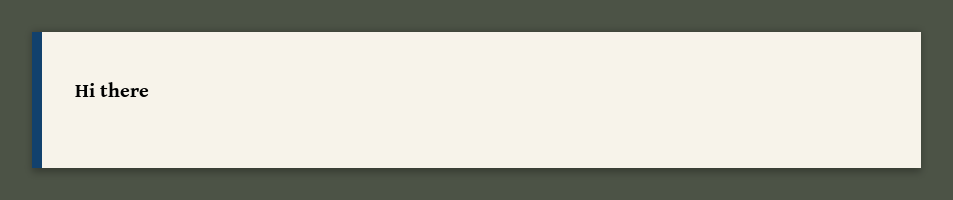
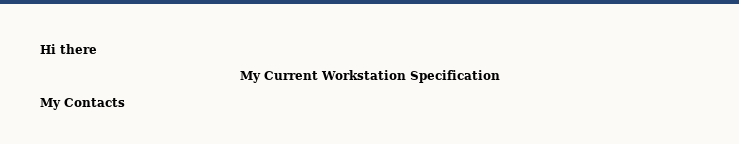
(150, 89) none -> [239,70,500,83] [40,98,125,110] // My Current Workstation Specification // My Contacts

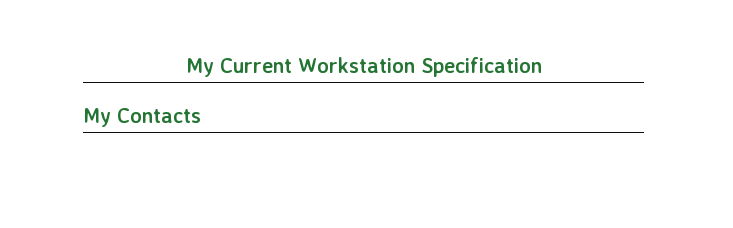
[40,44,97,54] Hi there // -> (185, 67) none

